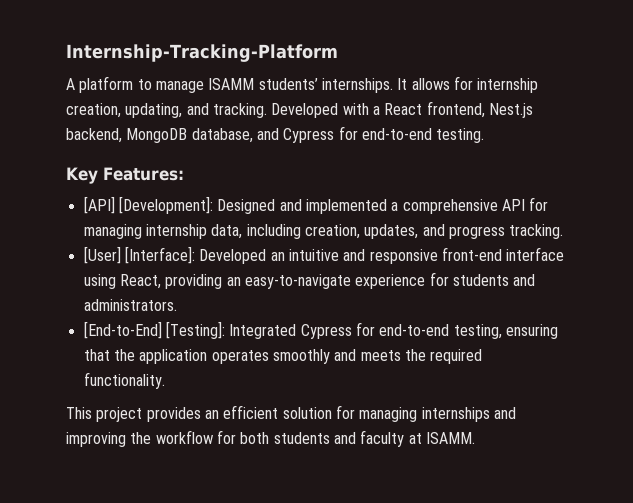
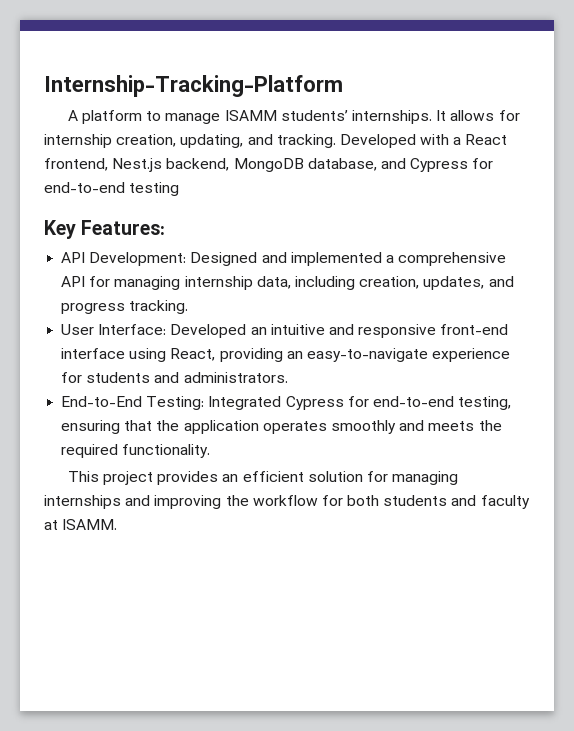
[436,128,485,143] testing. -> [129,182,180,196] testing
[83,196,213,214] [API] [Development]: -> [61,252,187,266] API Development:
[83,246,195,264] [User] [Interface]: -> [61,324,167,335] User Interface:
[83,321,225,339] [End-to-End] [Testing]: -> [61,396,205,410] End-to-End Testing:

